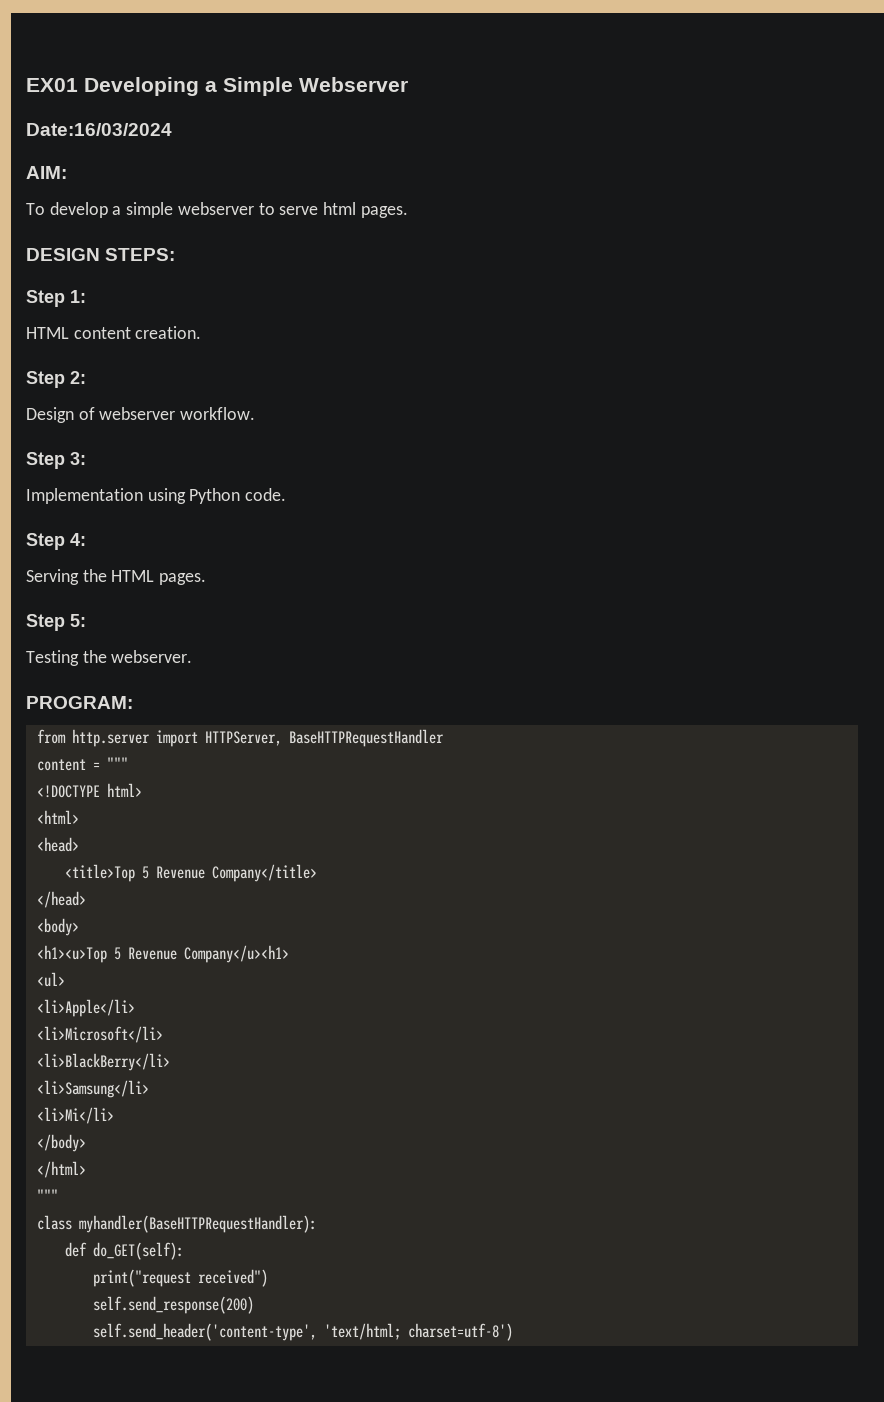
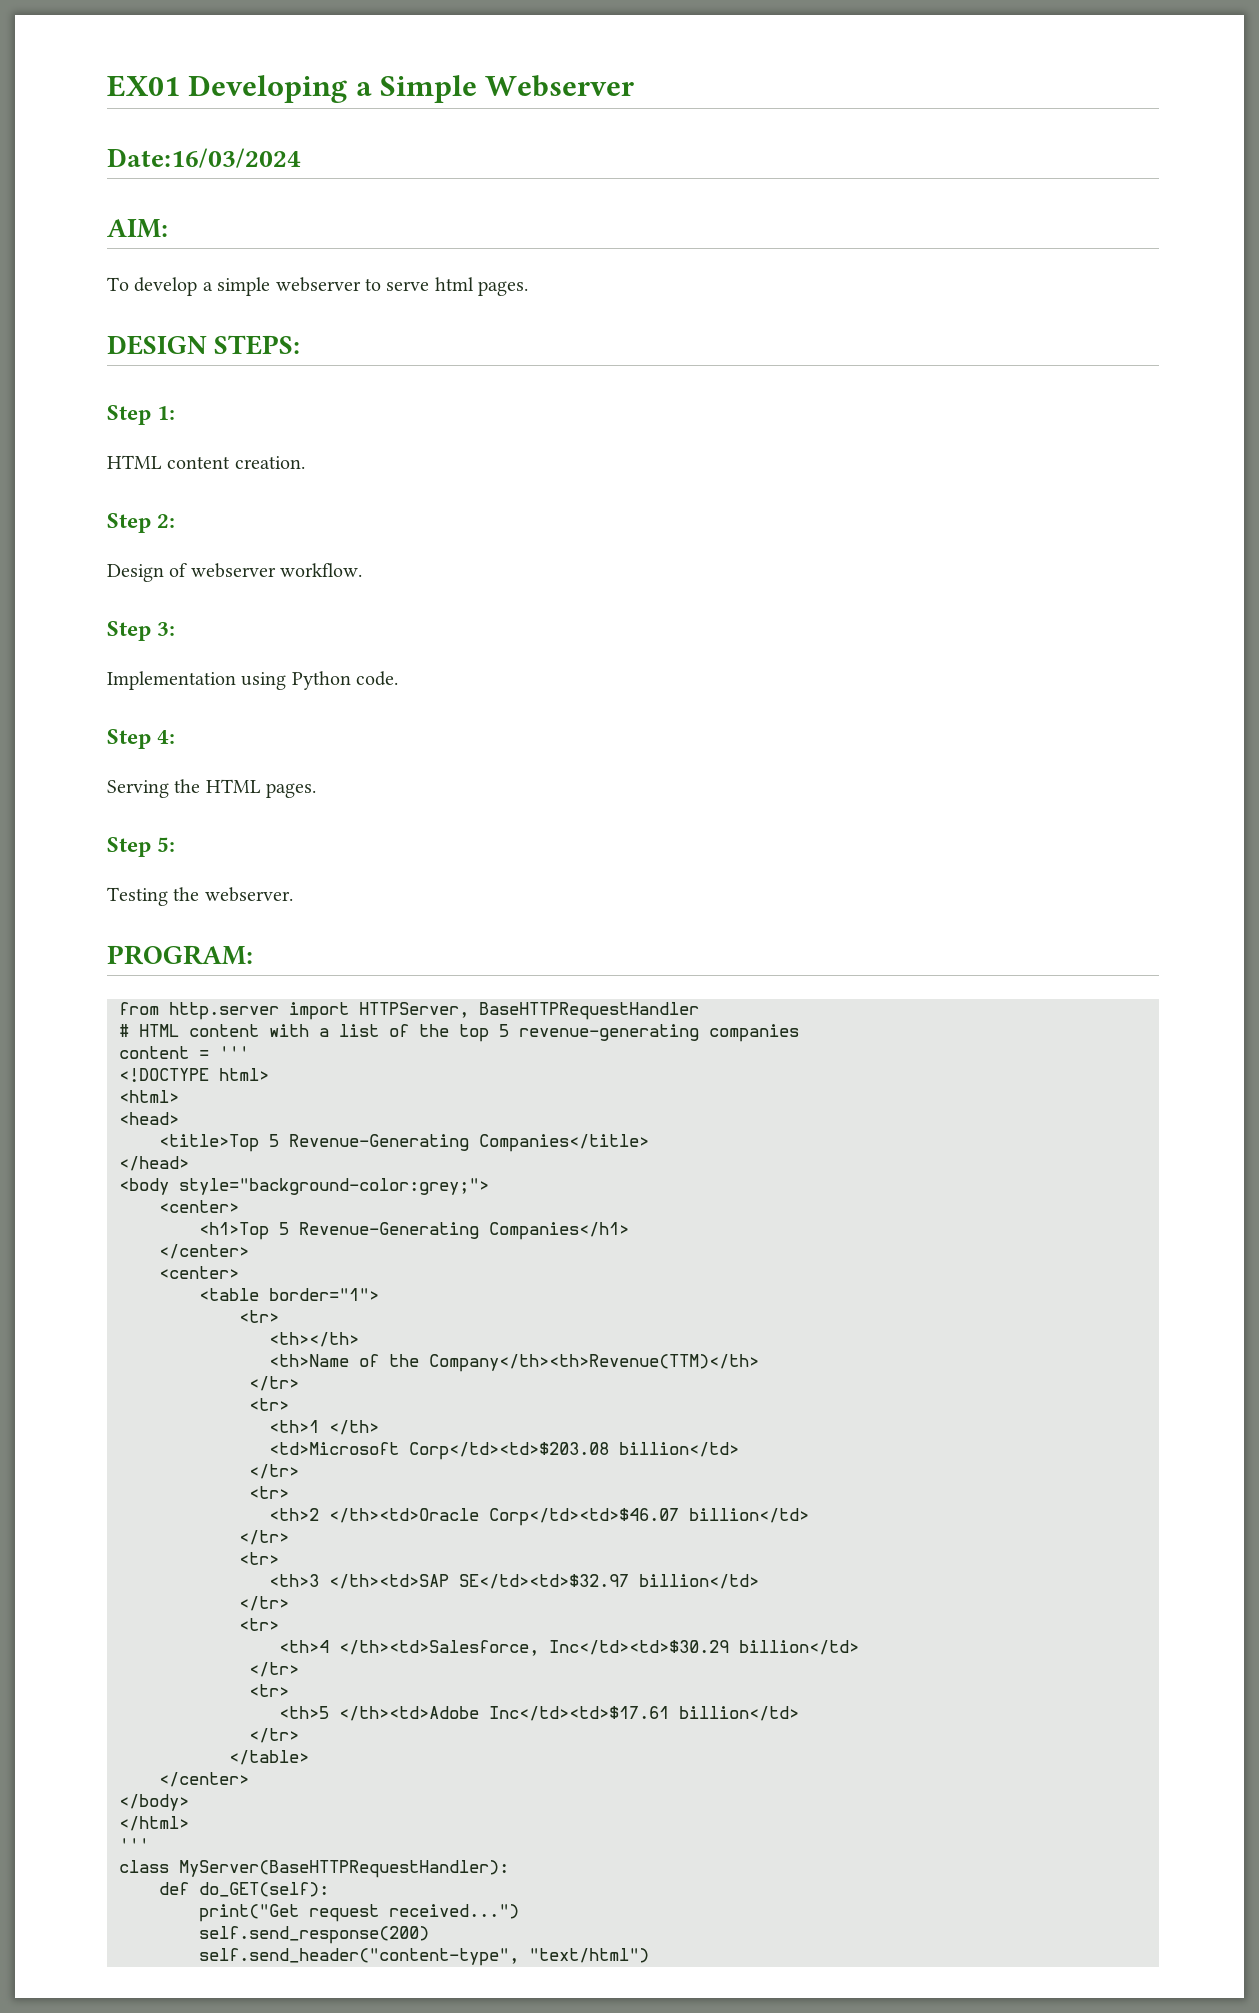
(444, 738) none -> [119,1024,799,1042] // # HTML content with a list of the top 5 revenue-generating companies
[106,757,128,770] """ -> [219,1046,249,1059] '''
[155,864,317,882] Revenue Company</title> -> [289,1134,649,1152] Revenue-Generating Companies</title>
[36,918,79,936] [36,945,289,963] [36,972,65,987] [36,999,135,1017] [36,1026,163,1043] [36,1053,170,1071] [36,1080,149,1098] [36,1107,114,1124] <body> // <h1><u>Top 5 Revenue Company</u><h1> // <ul> // <li>Apple</li> // <li>Microsoft</li> // <li>BlackBerry</li> // <li>Samsung</li> // <li>Mi</li> -> [119,1178,489,1195] [159,1200,239,1213] [199,1222,629,1240] [159,1244,249,1259] [159,1266,239,1279] [199,1288,379,1301] [239,1310,279,1323] [269,1332,359,1347] [269,1354,759,1372] [249,1376,299,1391] [249,1398,289,1411] [269,1420,379,1435] [269,1442,739,1460] [249,1464,299,1479] [249,1486,289,1499] [269,1508,809,1526] [239,1530,289,1545] [239,1552,279,1565] [269,1574,759,1589] [239,1596,289,1611] [239,1618,279,1631] [279,1640,859,1656] [249,1662,299,1677] [249,1684,289,1697] [279,1706,799,1721] [249,1728,299,1743] [229,1750,309,1765] [159,1772,249,1787] <body style="background-color:grey;"> // <center> // <h1>Top 5 Revenue-Generating Companies</h1> // </center> // <center> // <table border="1"> // <tr> // <th></th> // <th>Name of the Company</th><th>Revenue(TTM)</th> // </tr> // <tr> // <th>1 </th> // <td>Microsoft Corp</td><td>$203.08 billion</td> // </tr> // <tr> // <th>2 </th><td>Oracle Corp</td><td>$46.07 billion</td> // </tr> // <tr> // <th>3 </th><td>SAP SE</td><td>$32.97 billion</td> // </tr> // <tr> // <th>4 </th><td>Salesforce, Inc</td><td>$30.29 billion</td> // </tr> // <tr> // <th>5 </th><td>Adobe Inc</td><td>$17.61 billion</td> // </tr> // </table> // </center>
[36,1189,58,1202] """ -> [119,1838,149,1851] '''
[78,1215,317,1233] myhandler(BaseHTTPRequestHandler): -> [179,1860,509,1878] MyServer(BaseHTTPRequestHandler):
[92,1269,268,1287] [92,1296,254,1314] [92,1323,513,1341] print("request received") // self.send_response(200) // self.send_header('content-type', 'text/html; charset=utf-8') -> [199,1904,519,1922] [199,1926,429,1944] [199,1948,649,1966] print("Get request received...") // self.send_response(200) // self.send_header("content-type", "text/html")

